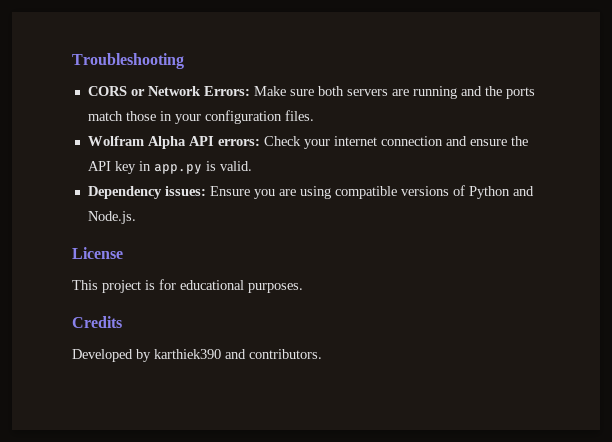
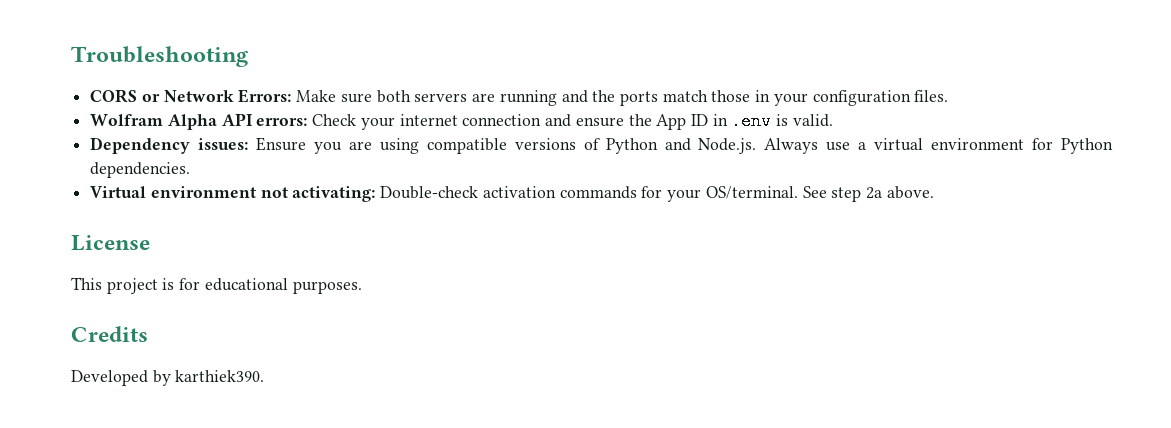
[87,161,202,174] API key in app.py -> [656,112,772,130] App ID in .env
(136, 217) none -> [764,138,1113,154] [90,162,191,178] [90,186,934,202] Always use a virtual environment for Python dependencies. // Virtual environment not activating: Double-check activation commands for your OS/terminal. See step 2a above.
[154,349,322,359] karthiek390 and contributors. -> [175,370,265,382] karthiek390.

